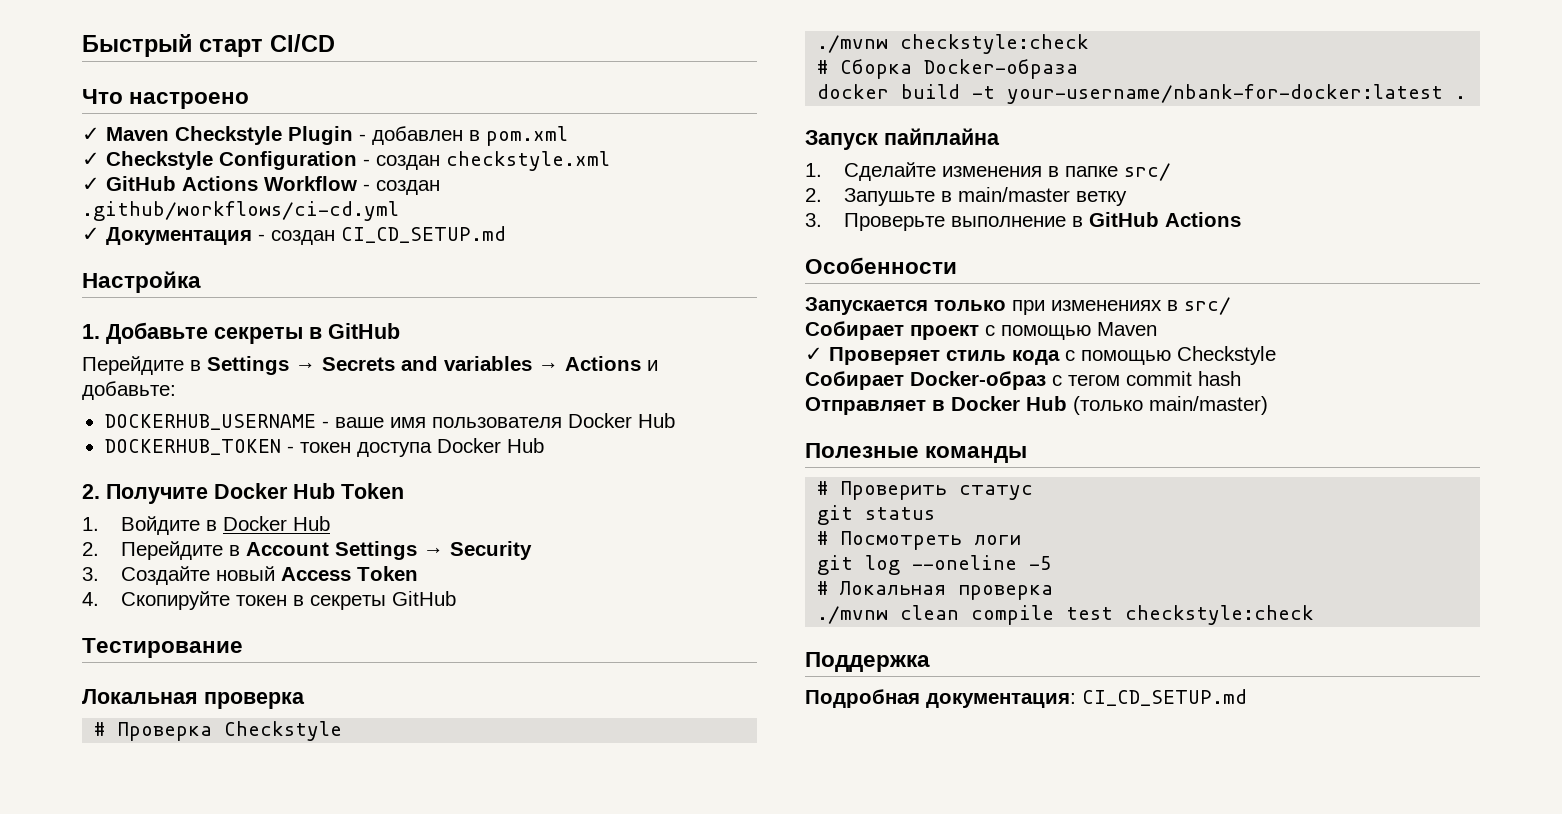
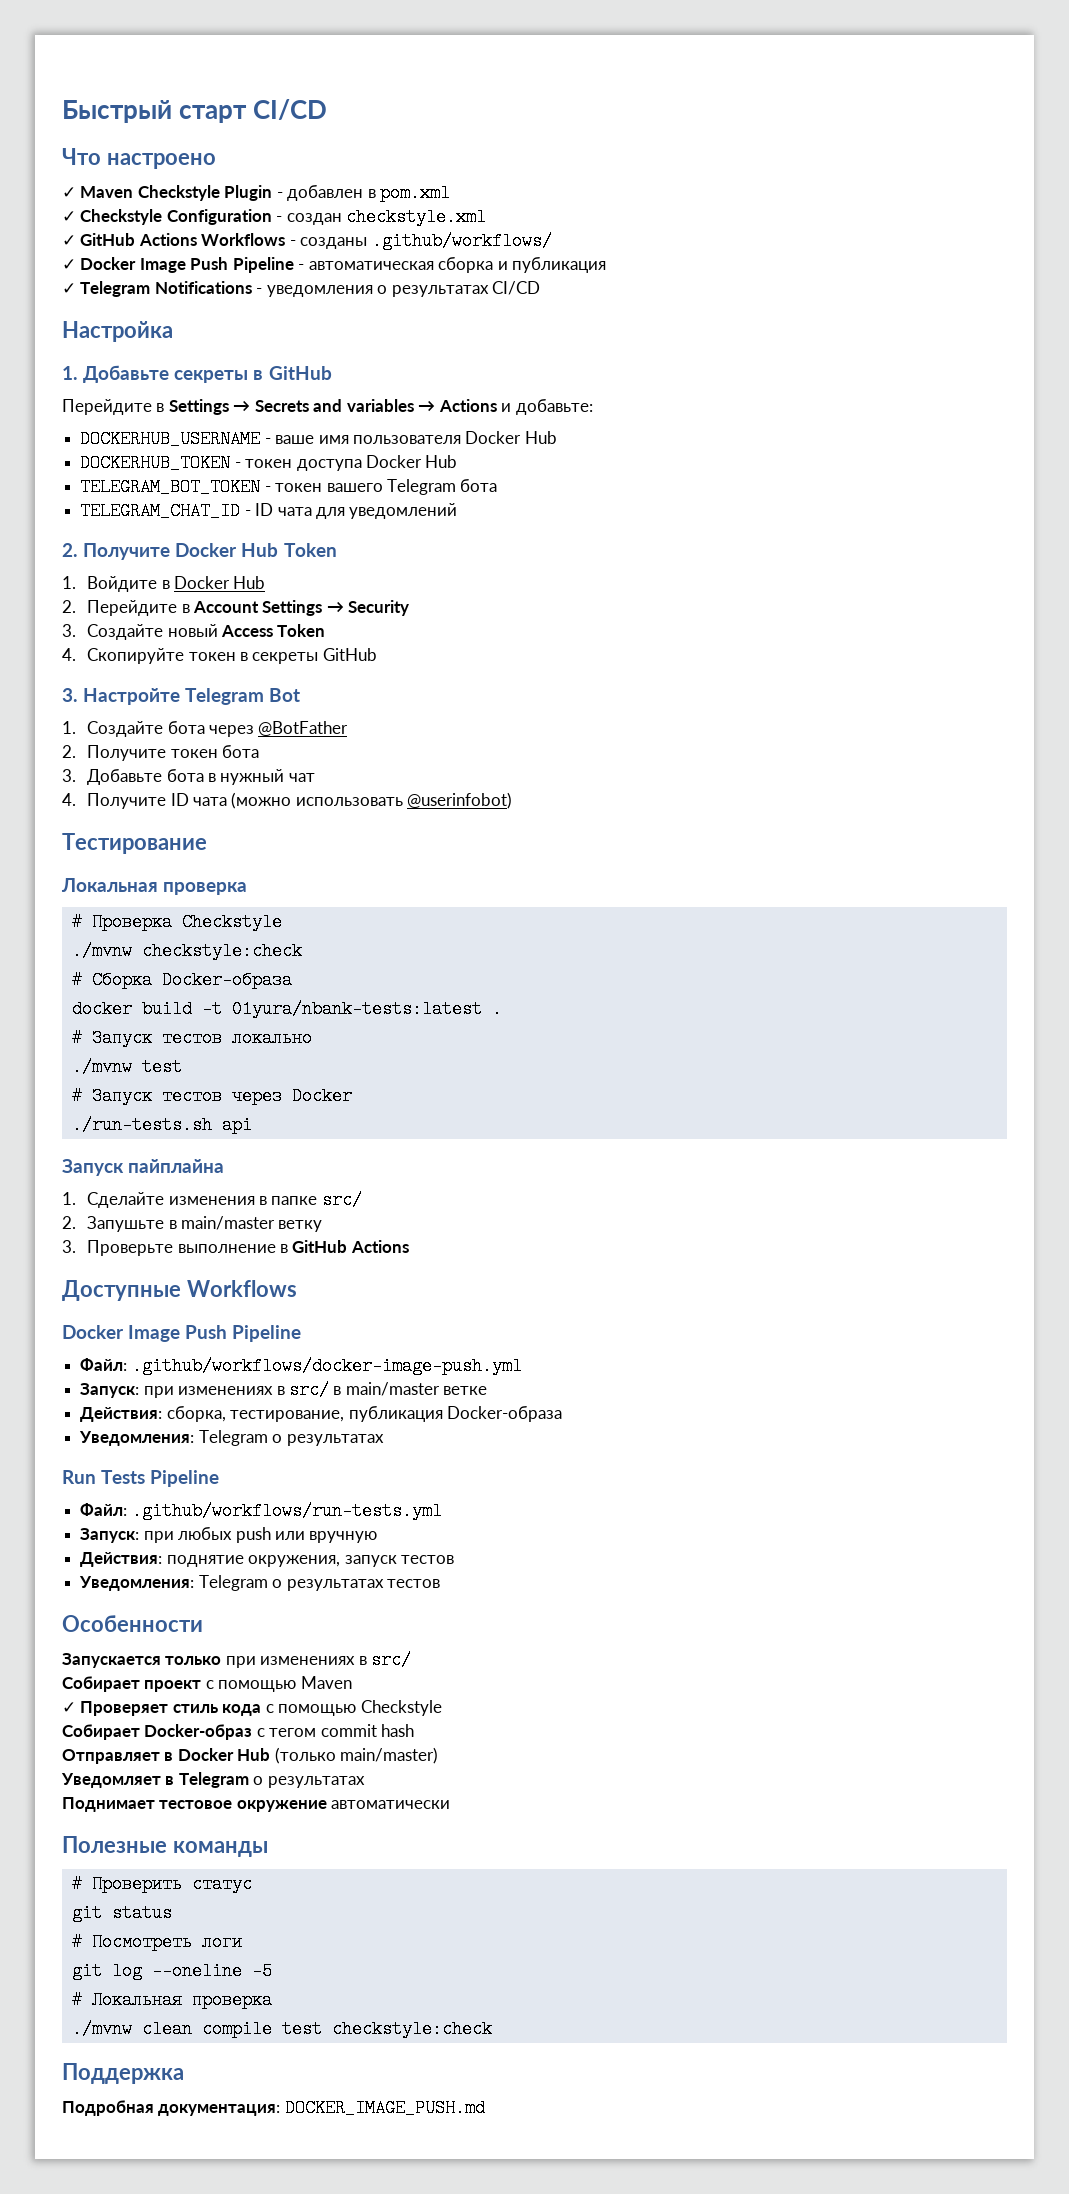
[264,176,440,195] [82,201,399,221] [82,226,506,245] Workflow - создан .github/workflows/ci-cd.yml // ✓ Документация - создан CI_CD_SETUP.md -> [201,232,552,250] [62,257,607,273] [62,281,541,297] Workflows - созданы .github/workflows/ // ✓ Docker Image Push Pipeline - автоматическая сборка и публикация // ✓ Telegram Notifications - уведомления о результатах CI/CD
(544, 445) none -> [80,478,498,496] [80,502,458,520] // TELEGRAM_BOT_TOKEN - токен вашего Telegram бота // TELEGRAM_CHAT_ID - ID чата для уведомлений
(457, 598) none -> [62,688,301,705] [62,721,349,737] [62,745,260,761] [62,769,315,785] [62,792,513,809] // 3. Настройте Telegram Bot // 1. Создайте бота через @BotFather // 2. Получите токен бота // 3. Добавьте бота в нужный чат // 4. Получите ID чата (можно использовать @userinfobot)
[1007,84,1444,104] your-username/nbank-for-docker:latest -> [231,1000,482,1018] 01yura/nbank-tests:latest
(1467, 97) none -> [71,1029,312,1047] [71,1058,182,1076] [71,1087,352,1105] [71,1116,252,1134] // # Запуск тестов локально // ./mvnw test // # Запуск тестов через Docker // ./run-tests.sh api
(1242, 219) none -> [62,1280,297,1301] [62,1325,302,1342] [80,1357,522,1375] [80,1381,488,1399] [80,1406,562,1422] [79,1430,384,1446] [62,1470,220,1487] [80,1502,442,1520] [80,1527,378,1543] [80,1552,454,1567] [79,1575,440,1591] // Доступные Workflows // Docker Image Push Pipeline // Файл: .github/workflows/docker-image-push.yml // Запуск: при изменениях в src/ в main/master ветке // Действия: сборка, тестирование, публикация Docker-образа // Уведомления: Telegram о результатах // Run Tests Pipeline // Файл: .github/workflows/run-tests.yml // Запуск: при любых push или вручную // Действия: поднятие окружения, запуск тестов // Уведомления: Telegram о результатах тестов
(1268, 405) none -> [61,1772,365,1788] [62,1797,451,1812] // Уведомляет в Telegram о результатах // Поднимает тестовое окружение автоматически
[1082,689,1247,706] CI_CD_SETUP.md -> [284,2099,485,2117] DOCKER_IMAGE_PUSH.md

